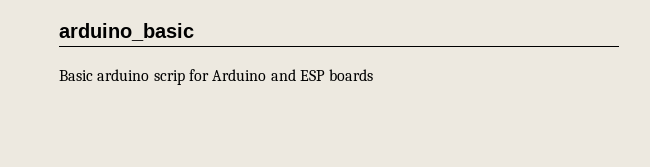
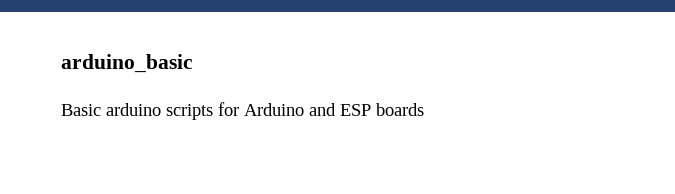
[153,70,185,85] scrip -> [166,104,213,120] scripts

